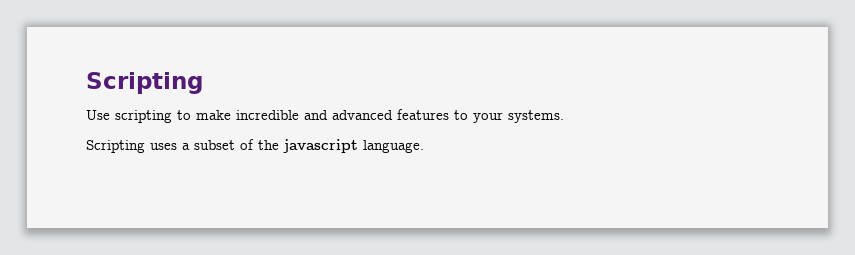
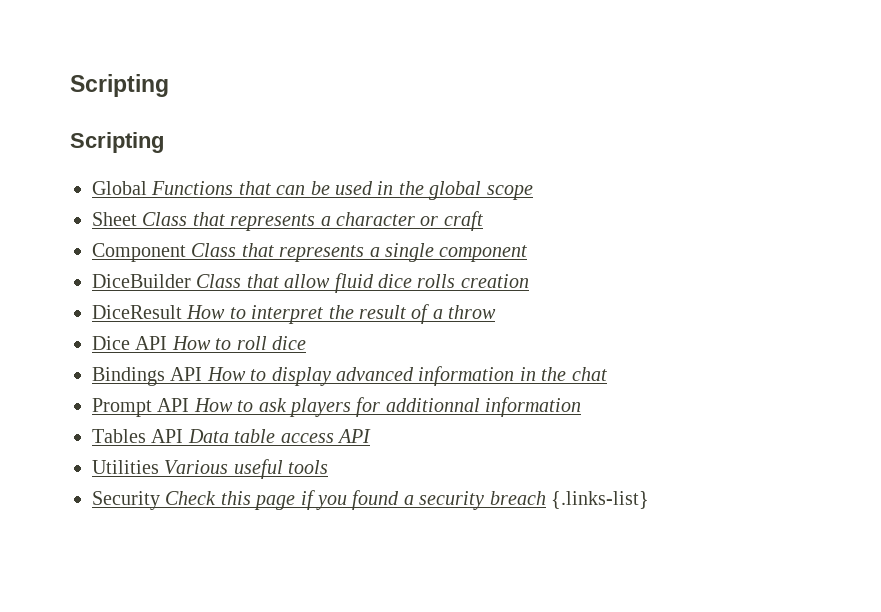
[86,72,203,94] [86,109,564,123] [86,139,424,153] Scripting // Use scripting to make incredible and advanced features to your systems. // Scripting uses a subset of the javascript language. -> [70,74,169,97] [70,132,164,153] [92,181,533,200] [92,211,483,231] [92,243,528,262] [92,273,529,293] [92,304,497,324] [92,336,306,350] [92,366,607,386] [92,397,582,417] [92,429,371,443] [92,459,329,479] [92,490,649,510] Scripting // Scripting // Global Functions that can be used in the global scope // Sheet Class that represents a character or craft // Component Class that represents a single component // DiceBuilder Class that allow fluid dice rolls creation // DiceResult How to interpret the result of a throw // Dice API How to roll dice // Bindings API How to display advanced information in the chat // Prompt API How to ask players for additionnal information // Tables API Data table access API // Utilities Various useful tools // Security Check this page if you found a security breach {.links-list}

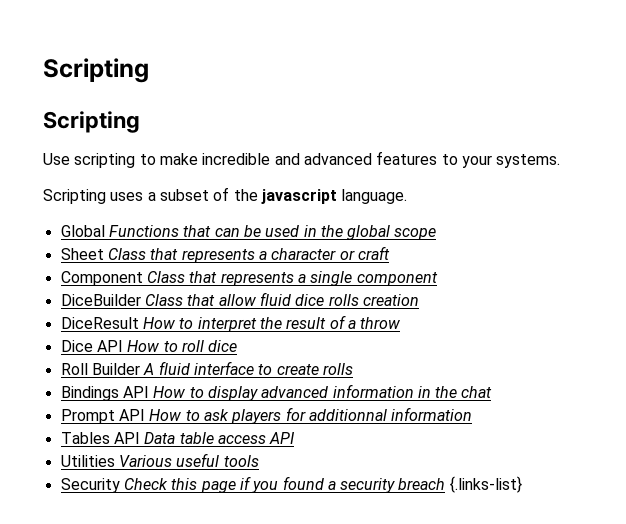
(164, 142) none -> [43,151,561,168] [43,187,408,204] // Use scripting to make incredible and advanced features to your systems. // Scripting uses a subset of the javascript language.
(306, 343) none -> [60,361,353,375] // Roll Builder A fluid interface to create rolls

